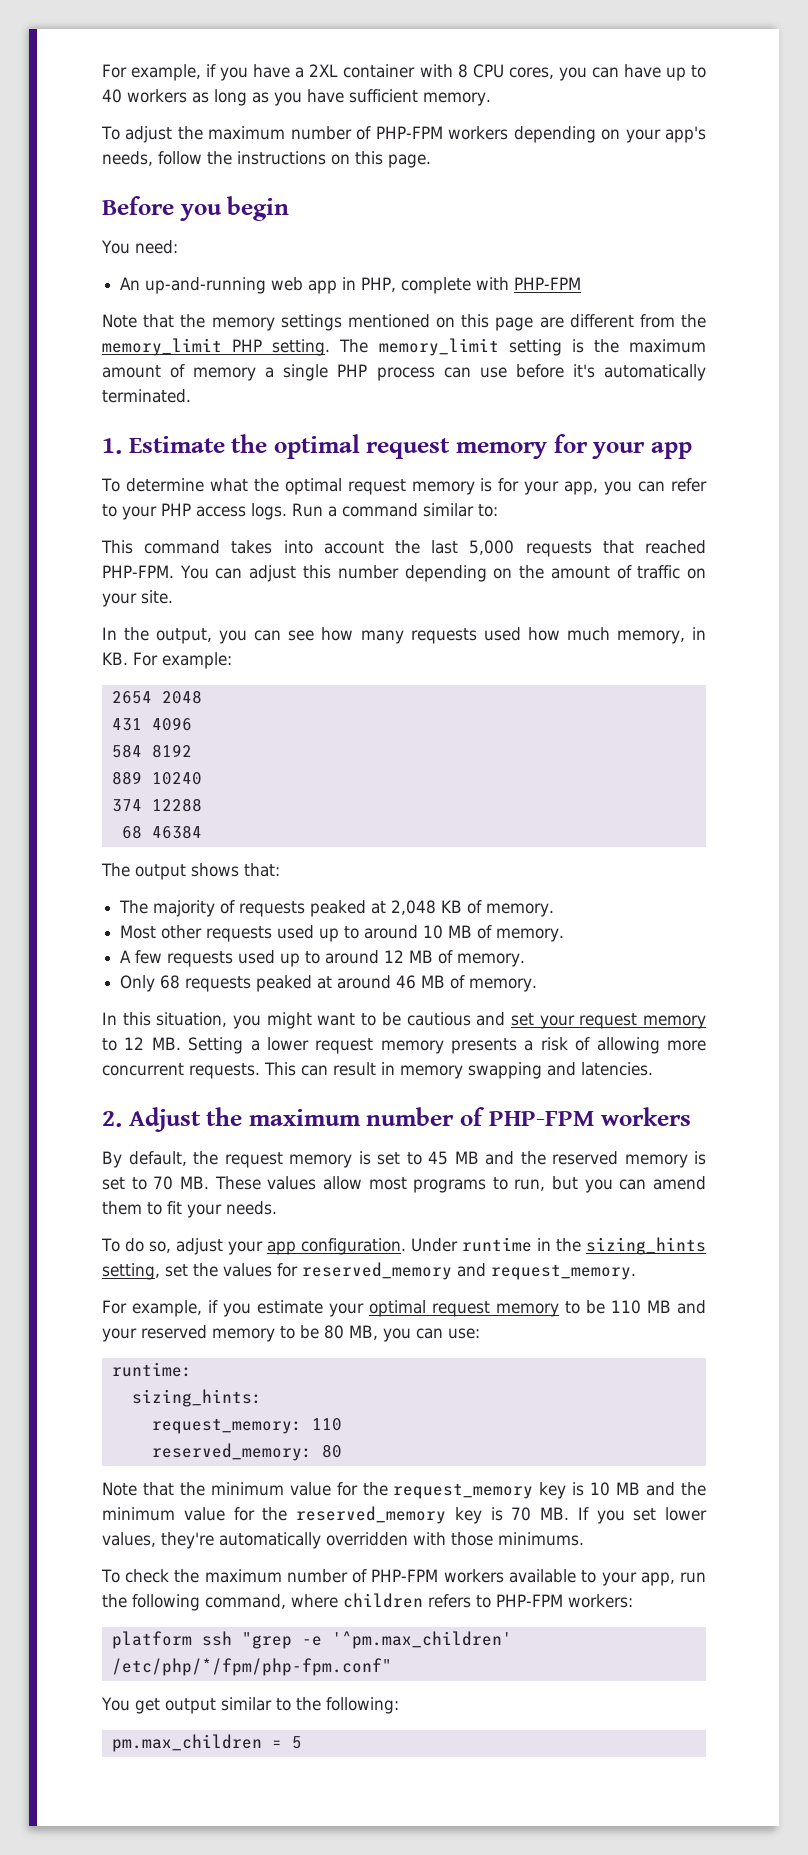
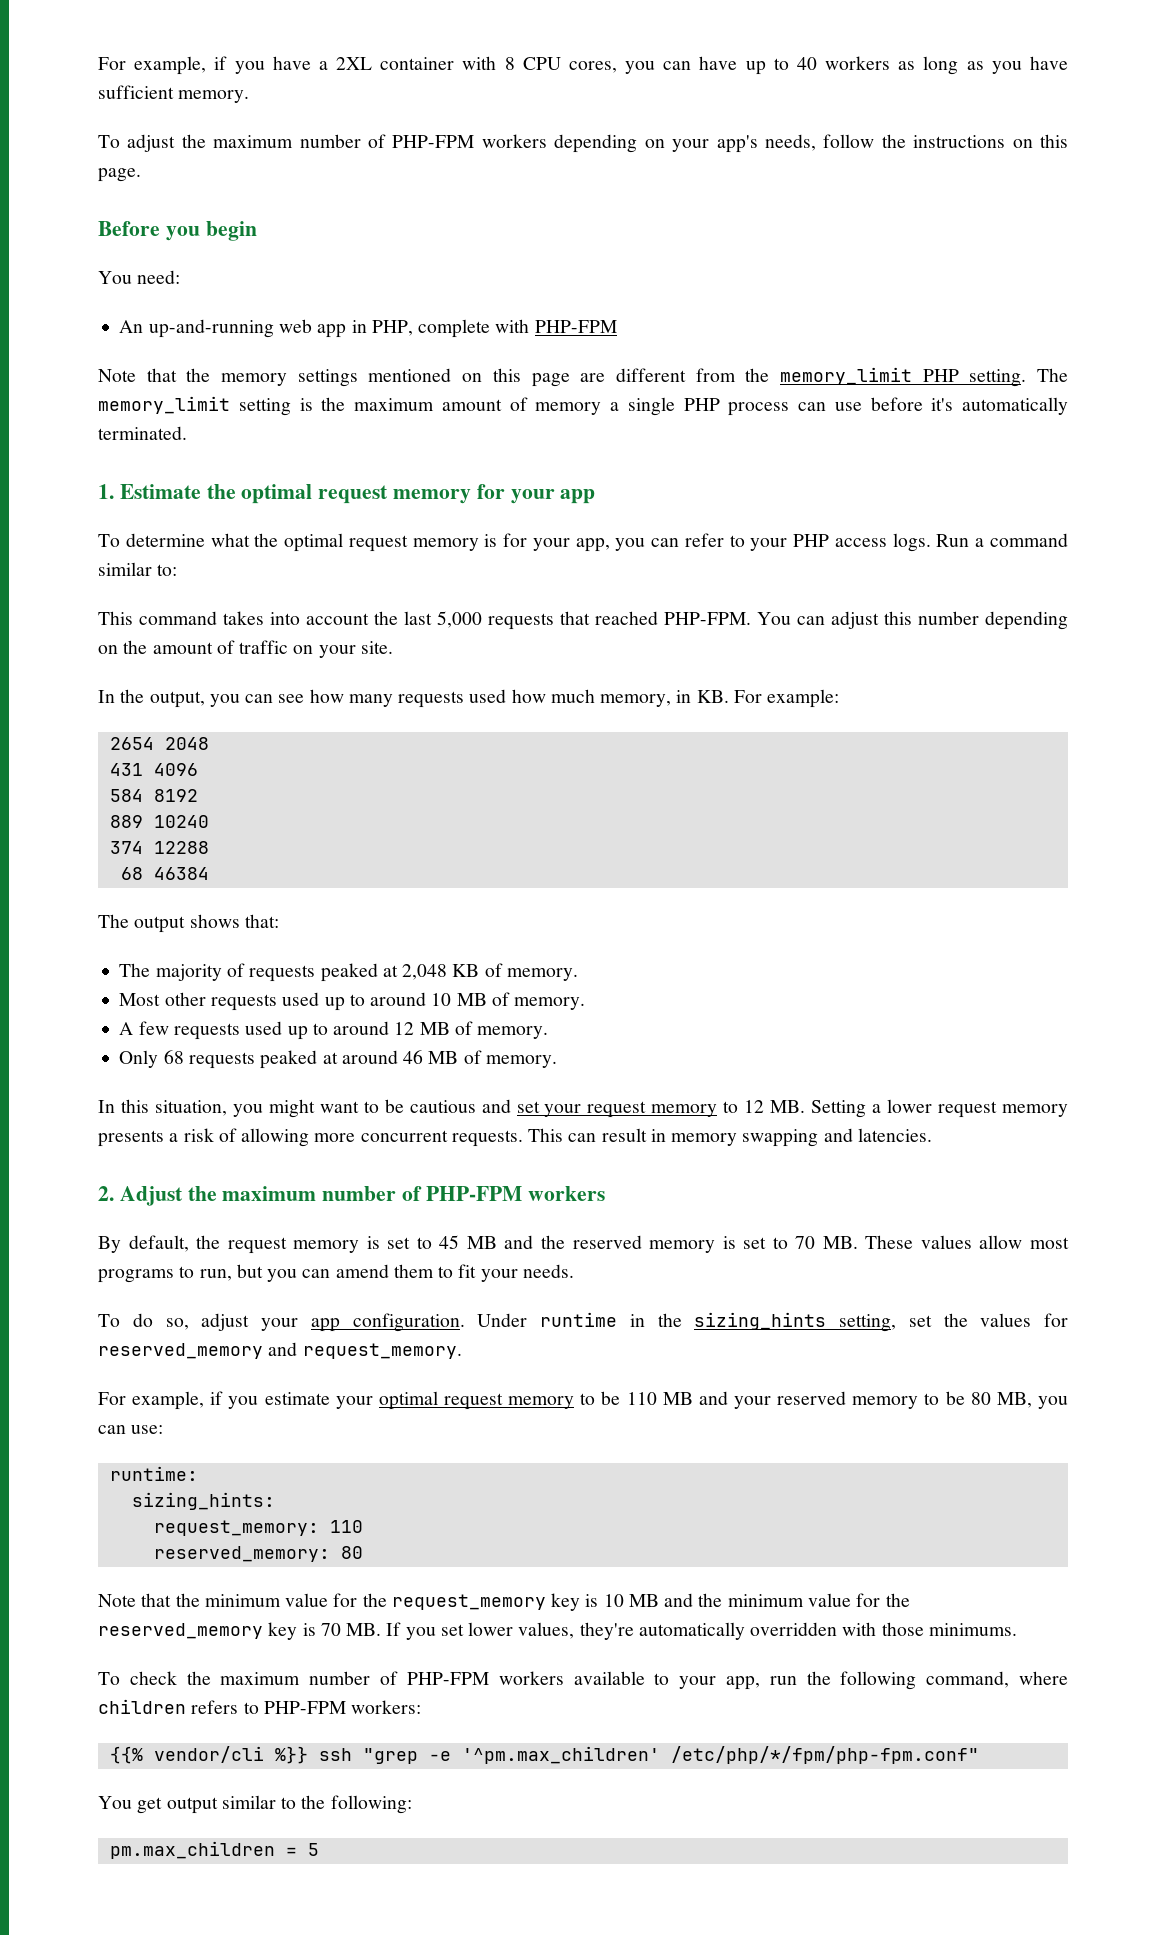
[111,1631,192,1649] platform -> [109,1746,308,1764] {{% vendor/cli %}}

